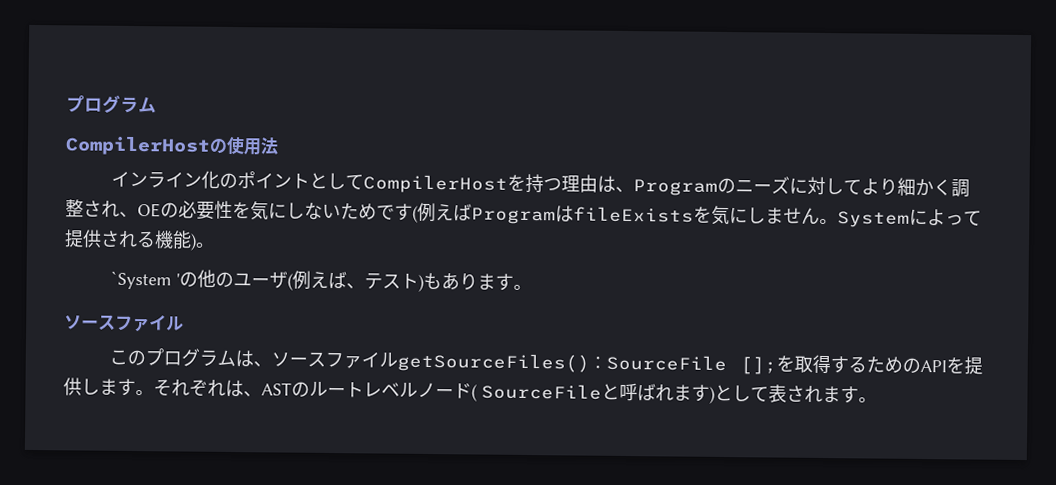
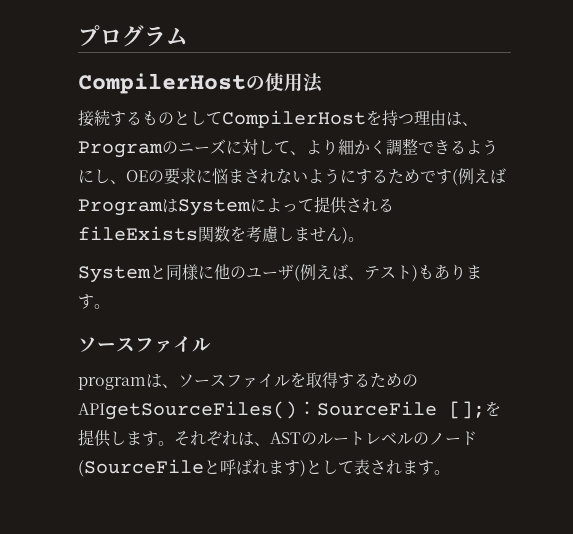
[111,170,311,189] インライン化のポイント -> [78,110,174,127] 接続するもの
(863, 187) none -> [290,151,306,155] 、
[83,200,341,221] され、OEの必要性を気にしない -> [418,139,498,155] [78,168,388,185] できるようにし、OEの要求に悩まされないようにする
[573,205,838,226] fileExistsを気にしません。 -> (178, 206) none
[154,230,192,250] 機能 -> [78,225,342,243] fileExists関数を考慮しません
[110,270,199,290] `System 'の -> [78,264,214,283] Systemと同様に
[109,348,237,367] このプログラム -> [78,377,146,390] program
[397,352,777,375] getSourceFiles()：SourceFile []; -> (290, 381) none
[920,359,947,373] API -> [78,401,485,420] APIgetSourceFiles()：SourceFile [];
[417,382,602,402] ノード( SourceFile -> [413,431,477,446] [78,459,204,477] のノード(SourceFile

